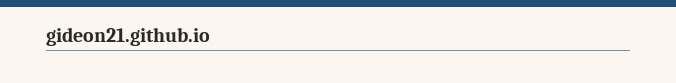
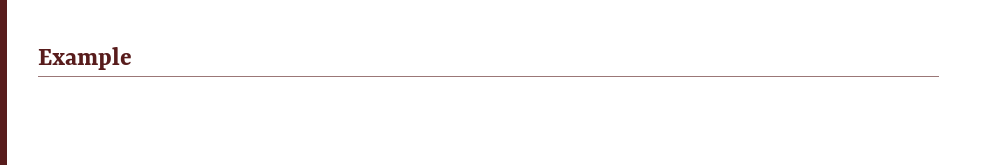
[46,27,210,46] gideon21.github.io -> [38,47,132,70] Example

